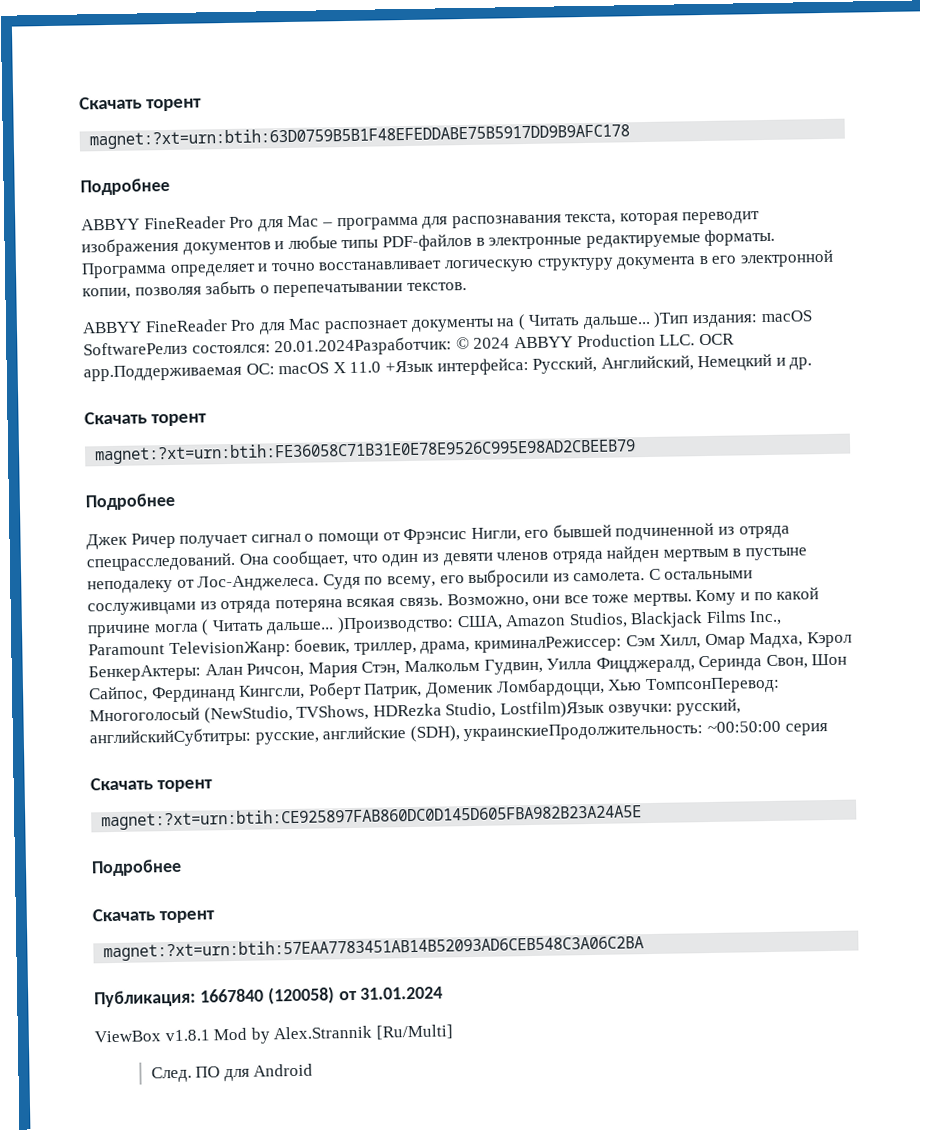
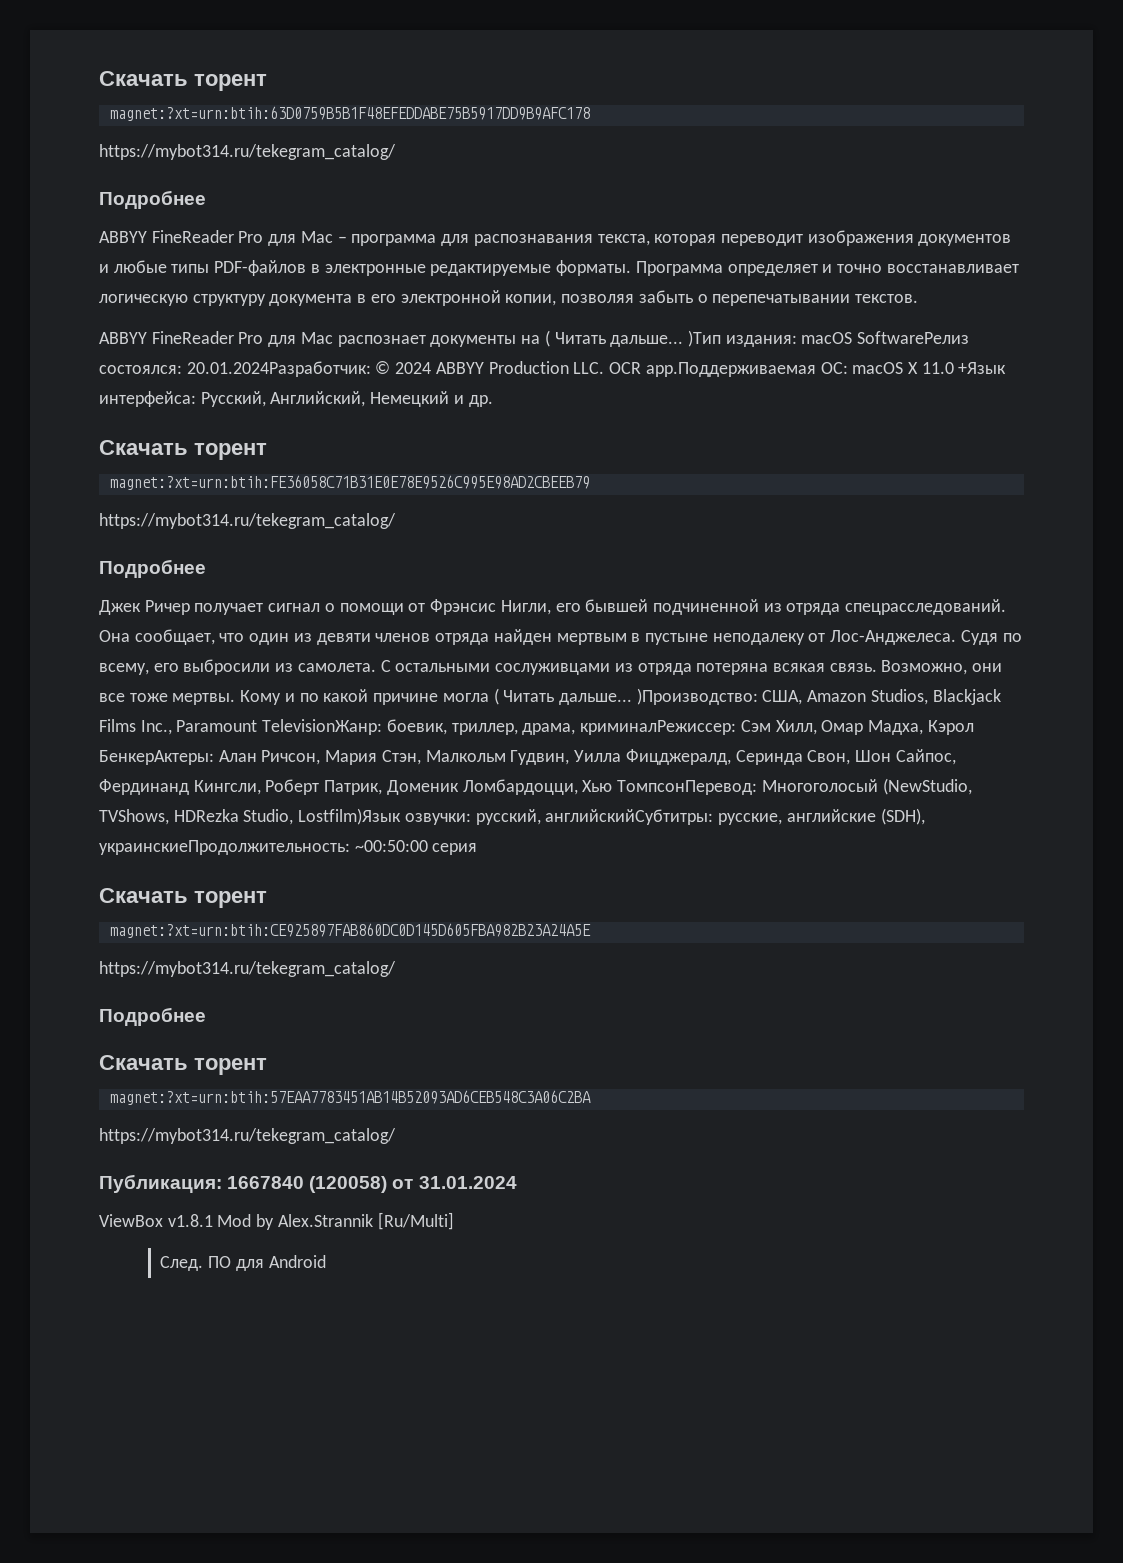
(631, 136) none -> [99,144,396,160] // https://mybot314.ru/tekegram_catalog/
(637, 451) none -> [99,513,396,529] // https://mybot314.ru/tekegram_catalog/
(643, 817) none -> [99,961,396,977] // https://mybot314.ru/tekegram_catalog/
(645, 948) none -> [99,1128,396,1144] // https://mybot314.ru/tekegram_catalog/

